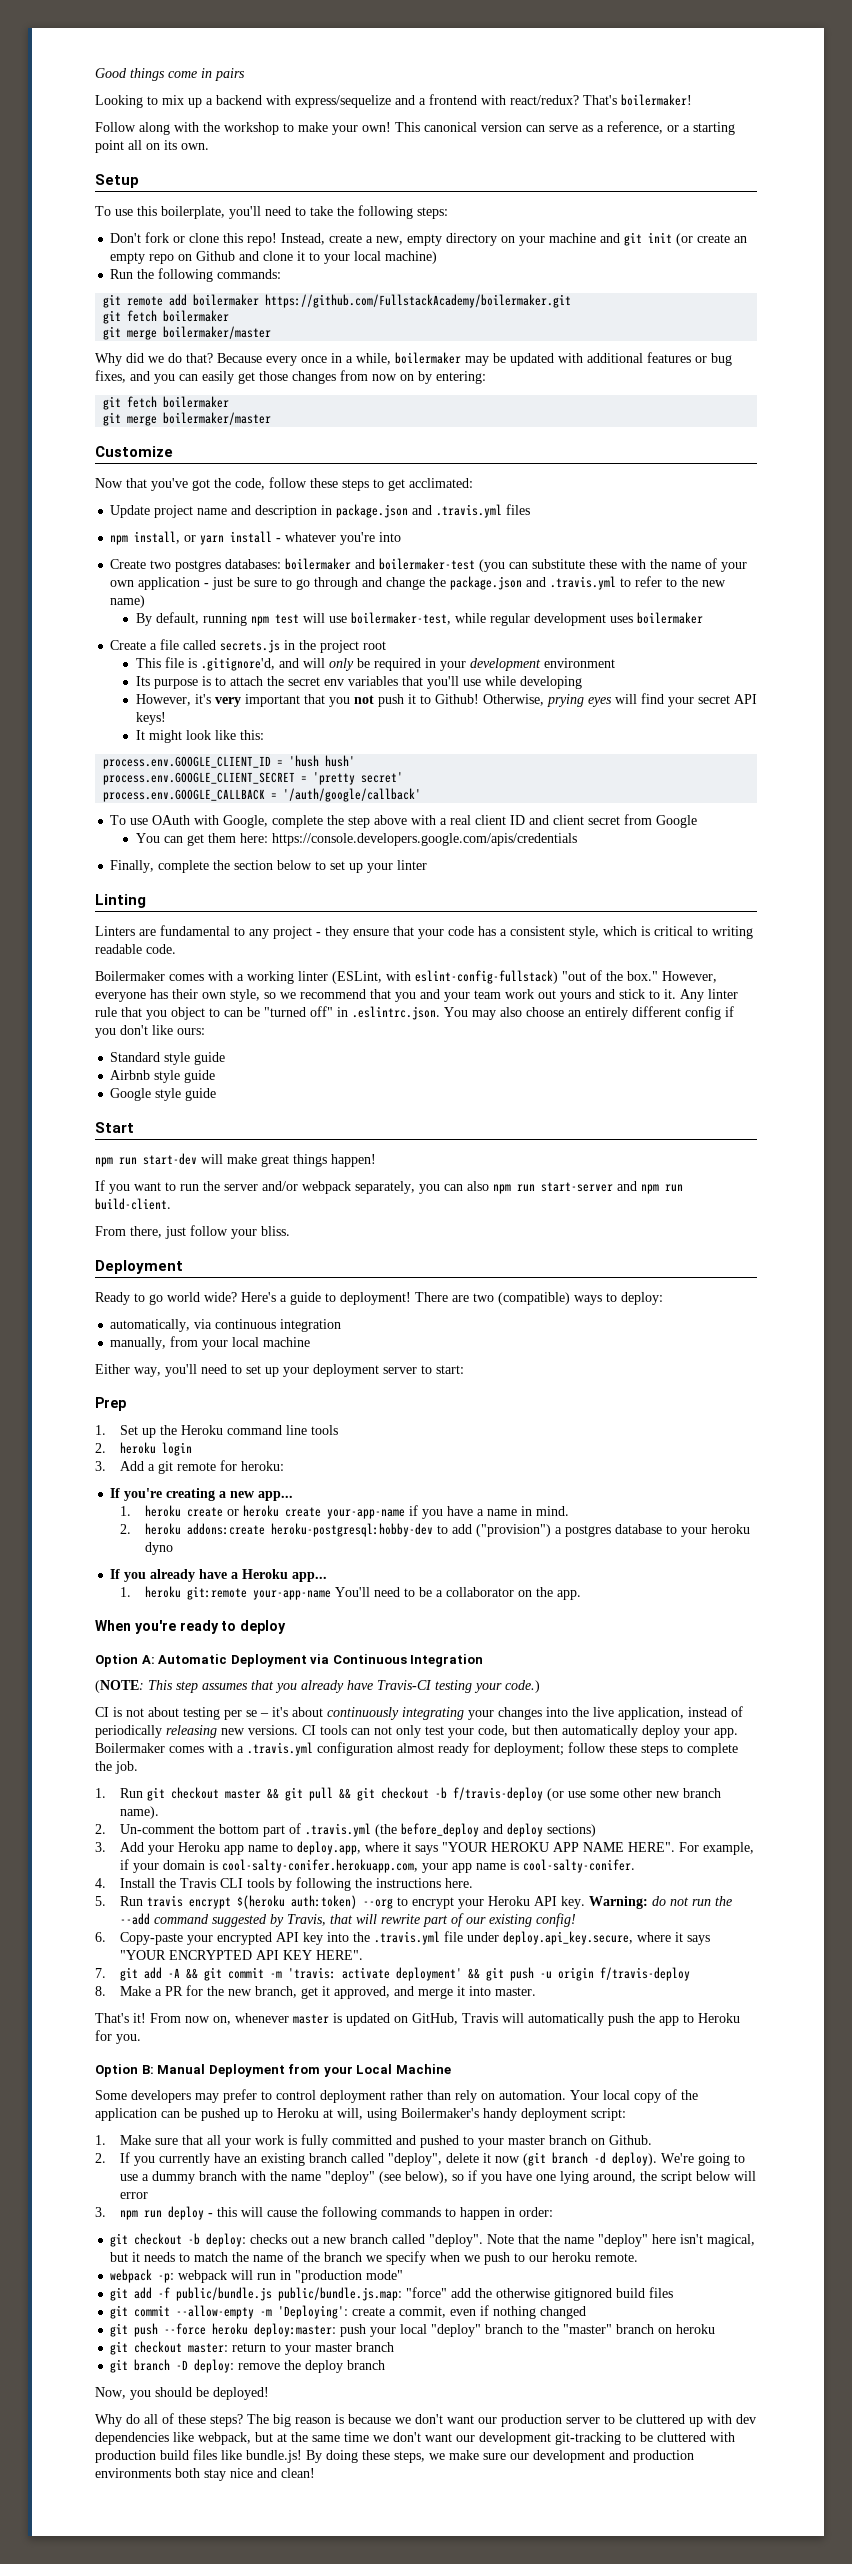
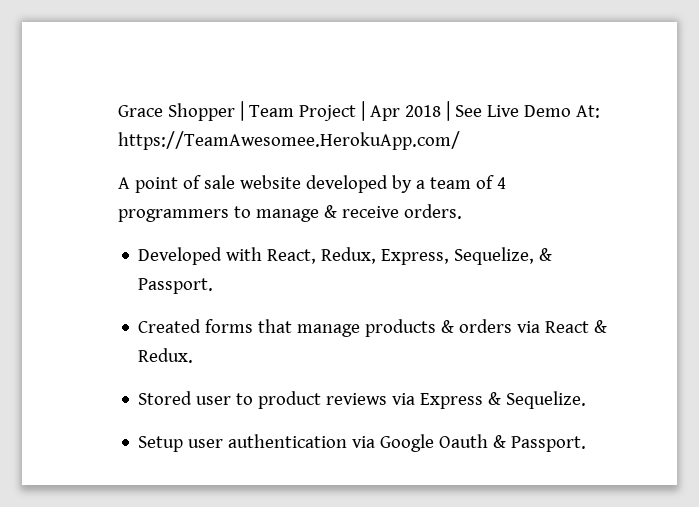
[95,68,245,81] [95,94,692,108] [95,121,735,135] [95,140,209,153] [95,174,139,188] [95,205,448,219] [110,232,748,246] [110,251,438,264] [110,268,282,282] [103,294,572,308] [103,310,230,324] [103,326,272,340] [95,352,732,366] [95,370,486,384] [103,396,230,410] [103,412,272,426] [95,446,173,457] [95,477,473,491] [110,504,531,518] [110,531,402,545] [110,558,748,572] [110,576,727,590] [110,595,146,608] [135,612,703,626] [110,639,387,653] [135,657,615,671] [135,676,582,689] [135,693,757,707] [135,712,166,725] [135,730,264,743] [103,755,356,769] [103,772,404,785] [103,788,422,802] [110,814,698,828] [135,833,577,846] [110,860,428,873] [95,894,146,908] [95,925,753,939] [95,944,176,954] [95,970,717,984] [95,989,738,1002] [95,1006,734,1020] [95,1025,205,1038] [110,1052,226,1065] [110,1070,216,1083] [110,1088,217,1101] [95,1122,134,1133] [95,1153,376,1167] [95,1180,683,1194] [95,1198,171,1210] [95,1225,290,1239] [95,1260,183,1274] [95,1292,663,1305] [110,1319,342,1332] [110,1336,311,1350] [95,1364,464,1377] [95,1397,126,1411] [95,1425,339,1438] [95,1442,193,1456] [95,1460,285,1474] [110,1488,294,1501] [120,1505,570,1519] [120,1523,751,1537] [145,1542,174,1555] [110,1569,328,1582] [120,1586,582,1600] [95,1620,287,1634] [95,1654,484,1667] [95,1680,540,1693] [95,1706,743,1720] [95,1725,738,1738] [95,1742,738,1756] [95,1761,138,1774] [95,1787,722,1801] [120,1806,160,1819] [95,1823,597,1837] [95,1841,755,1855] [120,1859,636,1873] [95,1877,474,1891] [95,1895,733,1909] [120,1913,577,1927] [95,1931,711,1945] [120,1950,364,1960] [95,1967,691,1981] [95,1985,537,1999] [95,2013,740,2026] [95,2030,141,2044] [95,2064,451,2077] [95,2089,698,2103] [95,2108,626,2121] [95,2134,653,2148] [95,2152,746,2166] [120,2170,757,2184] [120,2192,149,2199] [95,2206,554,2220] [110,2233,756,2247] [110,2251,639,2265] [110,2269,404,2283] [110,2287,674,2301] [110,2305,587,2319] [110,2323,716,2337] [110,2341,395,2355] [110,2359,386,2373] [95,2387,269,2400] [95,2413,756,2427] [95,2432,735,2445] [95,2449,694,2463] [95,2468,315,2481] Good things come in pairs // Looking to mix up a backend with express/sequelize and a frontend with react/redux? That's boilermaker! // Follow along with the workshop to make your own! This canonical version can serve as a reference, or a starting point all on its own. // Setup // To use this boilerplate, you'll need to take the following steps: // Don't fork or clone this repo! Instead, create a new, empty directory on your machine and git init (or create an empty repo on Github and clone it to your local machine) // Run the following commands: // git remote add boilermaker https://github.com/FullstackAcademy/boilermaker.git // git fetch boilermaker // git merge boilermaker/master // Why did we do that? Because every once in a while, boilermaker may be updated with additional features or bug fixes, and you can easily get those changes from now on by entering: // git fetch boilermaker // git merge boilermaker/master // Customize // Now that you've got the code, follow these steps to get acclimated: // Update project name and description in package.json and .travis.yml files // npm install, or yarn install - whatever you're into // Create two postgres databases: boilermaker and boilermaker-test (you can substitute these with the name of your own application - just be sure to go through and change the package.json and .travis.yml to refer to the new name) // By default, running npm test will use boilermaker-test, while regular development uses boilermaker // Create a file called secrets.js in the project root // This file is .gitignore'd, and will only be required in your development environment // Its purpose is to attach the secret env variables that you'll use while developing // However, it's very important that you not push it to Github! Otherwise, prying eyes will find your secret API keys! // It might look like this: // process.env.GOOGLE_CLIENT_ID = 'hush hush' // process.env.GOOGLE_CLIENT_SECRET = 'pretty secret' // process.env.GOOGLE_CALLBACK = '/auth/google/callback' // To use OAuth with Google, complete the step above with a real client ID and client secret from Google // You can get them here: https://console.developers.google.com/apis/credentials // Finally, complete the section below to set up your linter // Linting // Linters are fundamental to any project - they ensure that your code has a consistent style, which is critical to writing readable code. // Boilermaker comes with a working linter (ESLint, with eslint-config-fullstack) "out of the box." However, everyone has their own style, so we recommend that you and your team work out yours and stick to it. Any linter rule that you object to can be "turned off" in .eslintrc.json. You may also choose an entirely different config if you don't like ours: // Standard style guide // Airbnb style guide // Google style guide // Start // npm run start-dev will make great things happen! // If you want to run the server and/or webpack separately, you can also npm run start-server and npm run build-client. // From there, just follow your bliss. // Deployment // Ready to go world wide? Here's a guide to deployment! There are two (compatible) ways to deploy: // automatically, via continuous integration // manually, from your local machine // Either way, you'll need to set up your deployment server to start: // Prep // 1. Set up the Heroku command line tools // 2. heroku login // 3. Add a git remote for heroku: // If you're creating a new app... // 1. heroku create or heroku create your-app-name if you have a name in mind. // 2. heroku addons:create heroku-postgresql:hobby-dev to add ("provision") a postgres database to your heroku dyno // If you already have a Heroku app... // 1. heroku git:remote your-app-name You'll need to be a collaborator on the app. // When you're ready to deploy // Option A: Automatic Deployment via Continuous Integration // (NOTE: This step assumes that you already have Travis-CI testing your code.) // CI is not about testing per se – it's about continuously integrating your changes into the live application, instead of periodically releasing new versions. CI tools can not only test your code, but then automatically deploy your app. Boilermaker comes with a .travis.yml configuration almost ready for deployment; follow these steps to complete the job. // 1. Run git checkout master && git pull && git checkout -b f/travis-deploy (or use some other new branch name). // 2. Un-comment the bottom part of .travis.yml (the before_deploy and deploy sections) // 3. Add your Heroku app name to deploy.app, where it says "YOUR HEROKU APP NAME HERE". For example, if your domain is cool-salty-conifer.herokuapp.com, your app name is cool-salty-conifer. // 4. Install the Travis CLI tools by following the instructions here. // 5. Run travis encrypt $(heroku auth:token) --org to encrypt your Heroku API key. Warning: do not run the --add command suggested by Travis, that will rewrite part of our existing config! // 6. Copy-paste your encrypted API key into the .travis.yml file under deploy.api_key.secure, where it says "YOUR ENCRYPTED API KEY HERE". // 7. git add -A && git commit -m 'travis: activate deployment' && git push -u origin f/travis-deploy // 8. Make a PR for the new branch, get it approved, and merge it into master. // That's it! From now on, whenever master is updated on GitHub, Travis will automatically push the app to Heroku for you. // Option B: Manual Deployment from your Local Machine // Some developers may prefer to control deployment rather than rely on automation. Your local copy of the application can be pushed up to Heroku at will, using Boilermaker's handy deployment script: // 1. Make sure that all your work is fully committed and pushed to your master branch on Github. // 2. If you currently have an existing branch called "deploy", delete it now (git branch -d deploy). We're going to use a dummy branch with the name "deploy" (see below), so if you have one lying around, the script below will error // 3. npm run deploy - this will cause the following commands to happen in order: // git checkout -b deploy: checks out a new branch called "deploy". Note that the name "deploy" here isn't magical, but it needs to match the name of the branch we specify when we push to our heroku remote. // webpack -p: webpack will run in "production mode" // git add -f public/bundle.js public/bundle.js.map: "force" add the otherwise gitignored build files // git commit --allow-empty -m 'Deploying': create a commit, even if nothing changed // git push --force heroku deploy:master: push your local "deploy" branch to the "master" branch on heroku // git checkout master: return to your master branch // git branch -D deploy: remove the deploy branch // Now, you should be deployed! // Why do all of these steps? The big reason is because we don't want our production server to be cluttered up with dev dependencies like webpack, but at the same time we don't want our development git-tracking to be cluttered with production build files like bundle.js! By doing these steps, we make sure our development and production environments both stay nice and clean! -> [118,101,600,121] [118,131,460,150] [118,175,506,193] [118,204,462,222] [138,247,553,265] [138,278,214,294] [138,319,608,337] [138,348,194,363] [138,391,587,409] [138,434,587,452] Grace Shopper | Team Project | Apr 2018 | See Live Demo At: https://TeamAwesomee.HerokuApp.com/ // A point of sale website developed by a team of 4 programmers to manage & receive orders. // Developed with React, Redux, Express, Sequelize, & Passport. // Created forms that manage products & orders via React & Redux. // Stored user to product reviews via Express & Sequelize. // Setup user authentication via Google Oauth & Passport.

